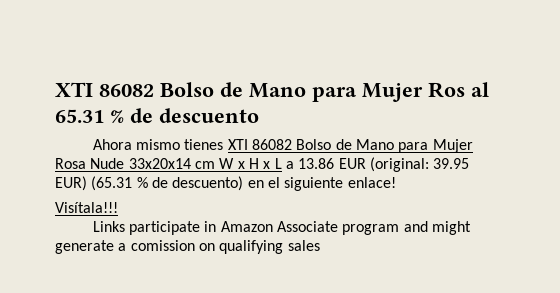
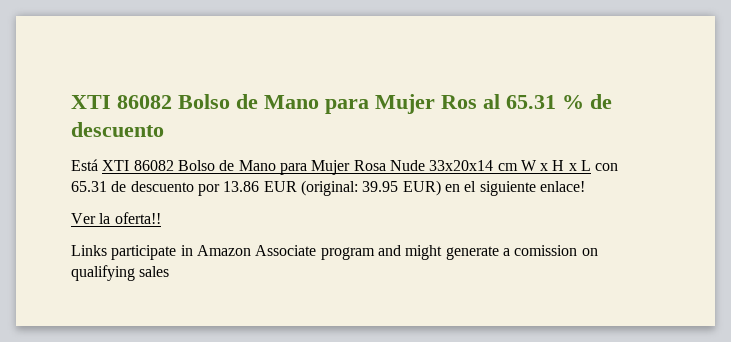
[92,139,224,150] Ahora mismo tienes -> [71,159,98,171] Está
[285,161,294,169] a -> [595,163,619,171] [71,181,220,196] con 65.31 de descuento por
[91,176,244,191] (65.31 % de descuento) -> (441, 188) none
[55,202,118,213] Visítala!!! -> [71,212,161,224] Ver la oferta!!

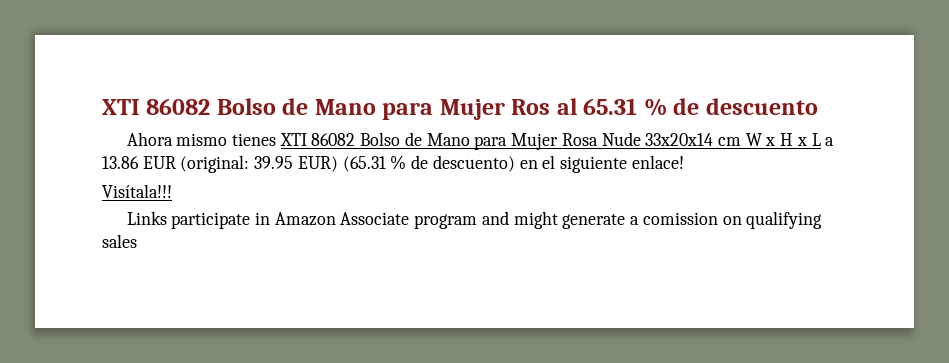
[71,159,98,171] Está -> [126,132,276,146] Ahora mismo tienes
[595,163,619,171] [71,181,220,196] con 65.31 de descuento por -> [825,137,835,146] a
(441, 188) none -> [342,155,515,172] (65.31 % de descuento)
[71,212,161,224] Ver la oferta!! -> [102,184,172,198] Visítala!!!

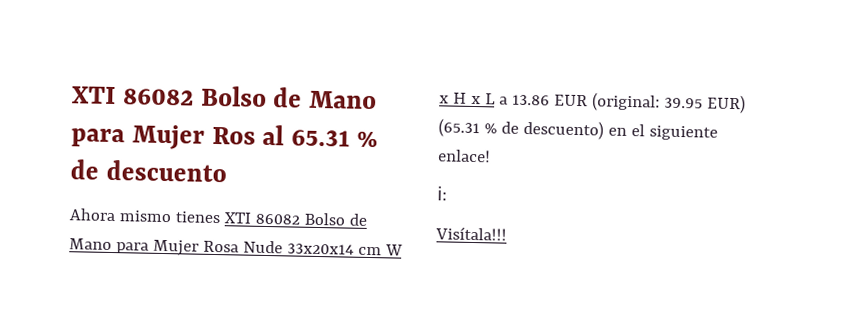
(684, 162) none -> [437,186,447,201] // ℹ:
[126,211,823,229] [102,234,137,248] // Links participate in Amazon Associate program and might generate a comission on qualifying sales -> (507, 233) none

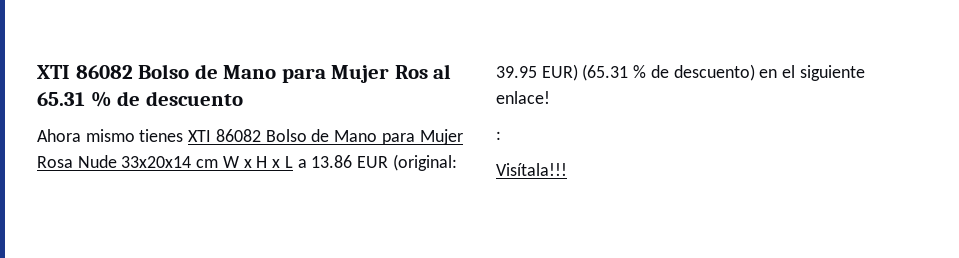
[437,186,447,201] ℹ: -> [496,131,501,140] :

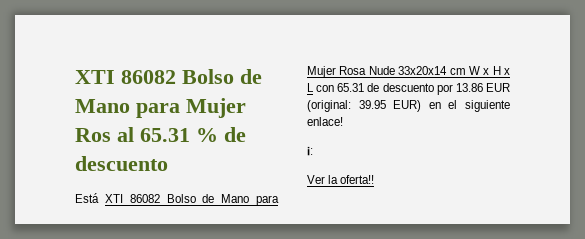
[37,129,184,142] Ahora mismo tienes -> [75,193,99,203] Está
[297,159,307,168] a -> [316,83,453,95] con 65.31 de descuento por
[582,64,755,81] (65.31 % de descuento) -> (422, 106) none
[496,131,501,140] [496,163,567,176] : // Visítala!!! -> [307,146,313,156] [307,175,375,184] ℹ: // Ver la oferta!!

